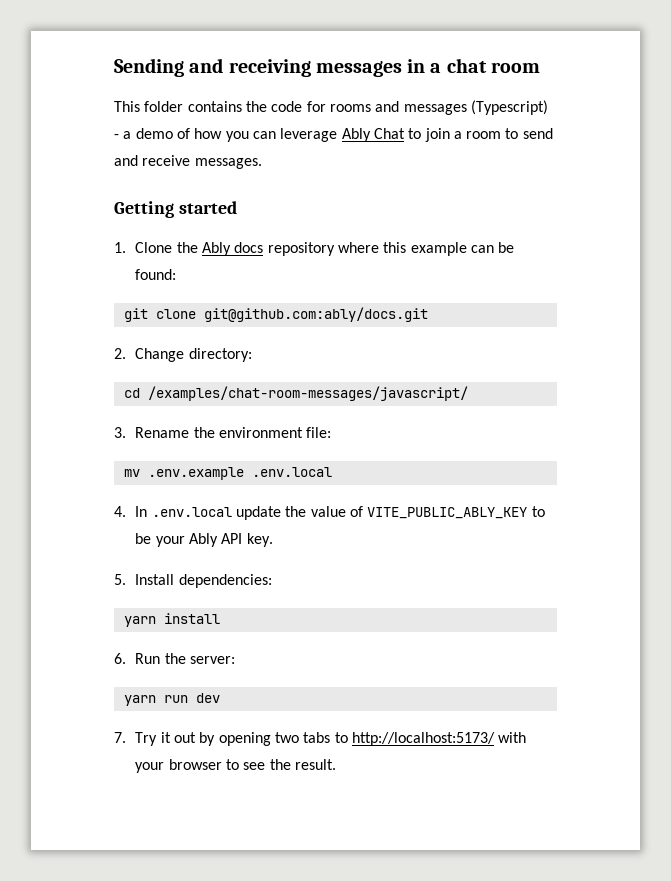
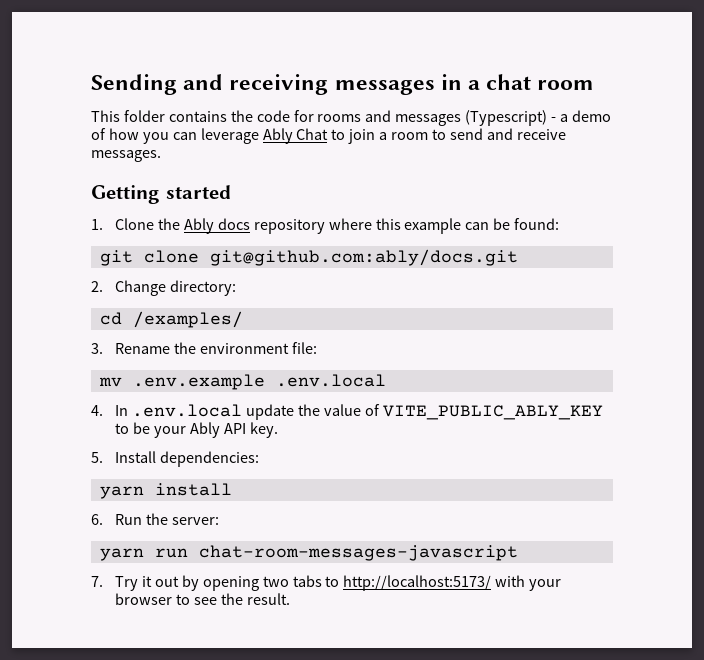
[147,386,468,401] /examples/chat-room-messages/javascript/ -> [132,311,243,328] /examples/
[195,693,220,703] dev -> [198,545,518,561] chat-room-messages-javascript

